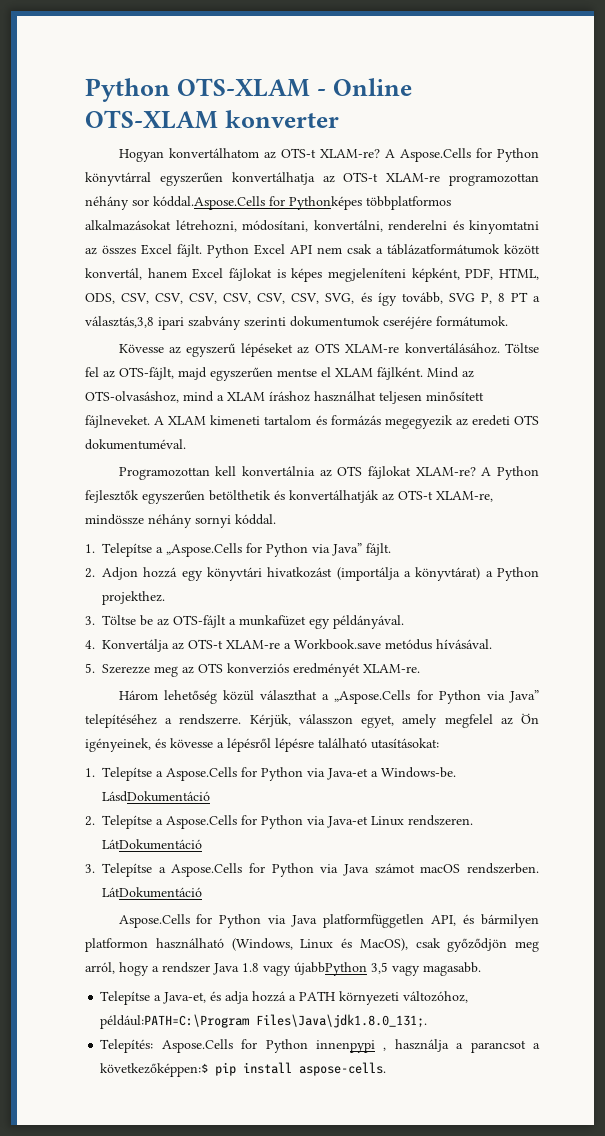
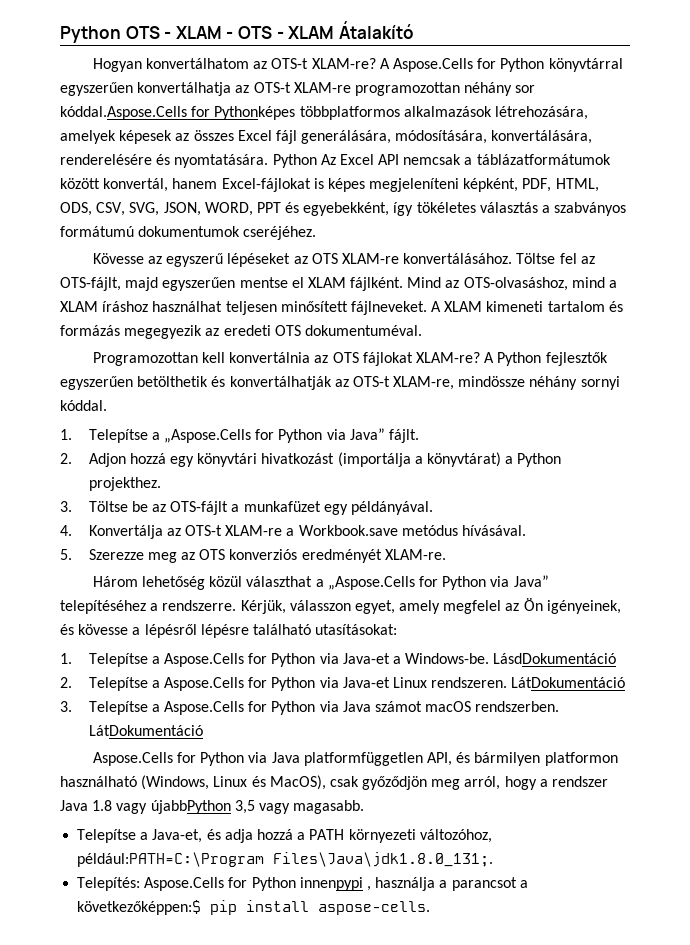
[85,78,412,102] [85,110,339,129] Python OTS-XLAM - Online OTS-XLAM konverter -> [60,21,414,43] Python OTS - XLAM - OTS - XLAM Átalakító
[85,220,539,234] [85,244,372,258] alkalmazásokat létrehozni, módosítani, konvertálni, renderelni és kinyomtatni az összes Excel fájlt. Python Excel API nem csak -> [403,106,588,120] [60,130,593,144] [60,154,462,168] alkalmazások létrehozására, amelyek képesek az összes Excel fájl generálására, módosítására, konvertálására, renderelésére és nyomtatására. Python Az Excel API nemcsak
[192,268,272,281] Excel fájlokat -> [221,178,311,192] Excel-fájlokat
[155,292,540,306] [85,316,508,330] CSV, CSV, CSV, CSV, CSV, SVG, és így tovább, SVG P, 8 PT a választás,3,8 ipari szabvány szerinti dokumentumok cseréjére formátumok. -> [129,202,627,216] [60,226,317,240] SVG, JSON, WORD, PPT és egyebekként, így tökéletes választás a szabványos formátumú dokumentumok cseréjéhez.

